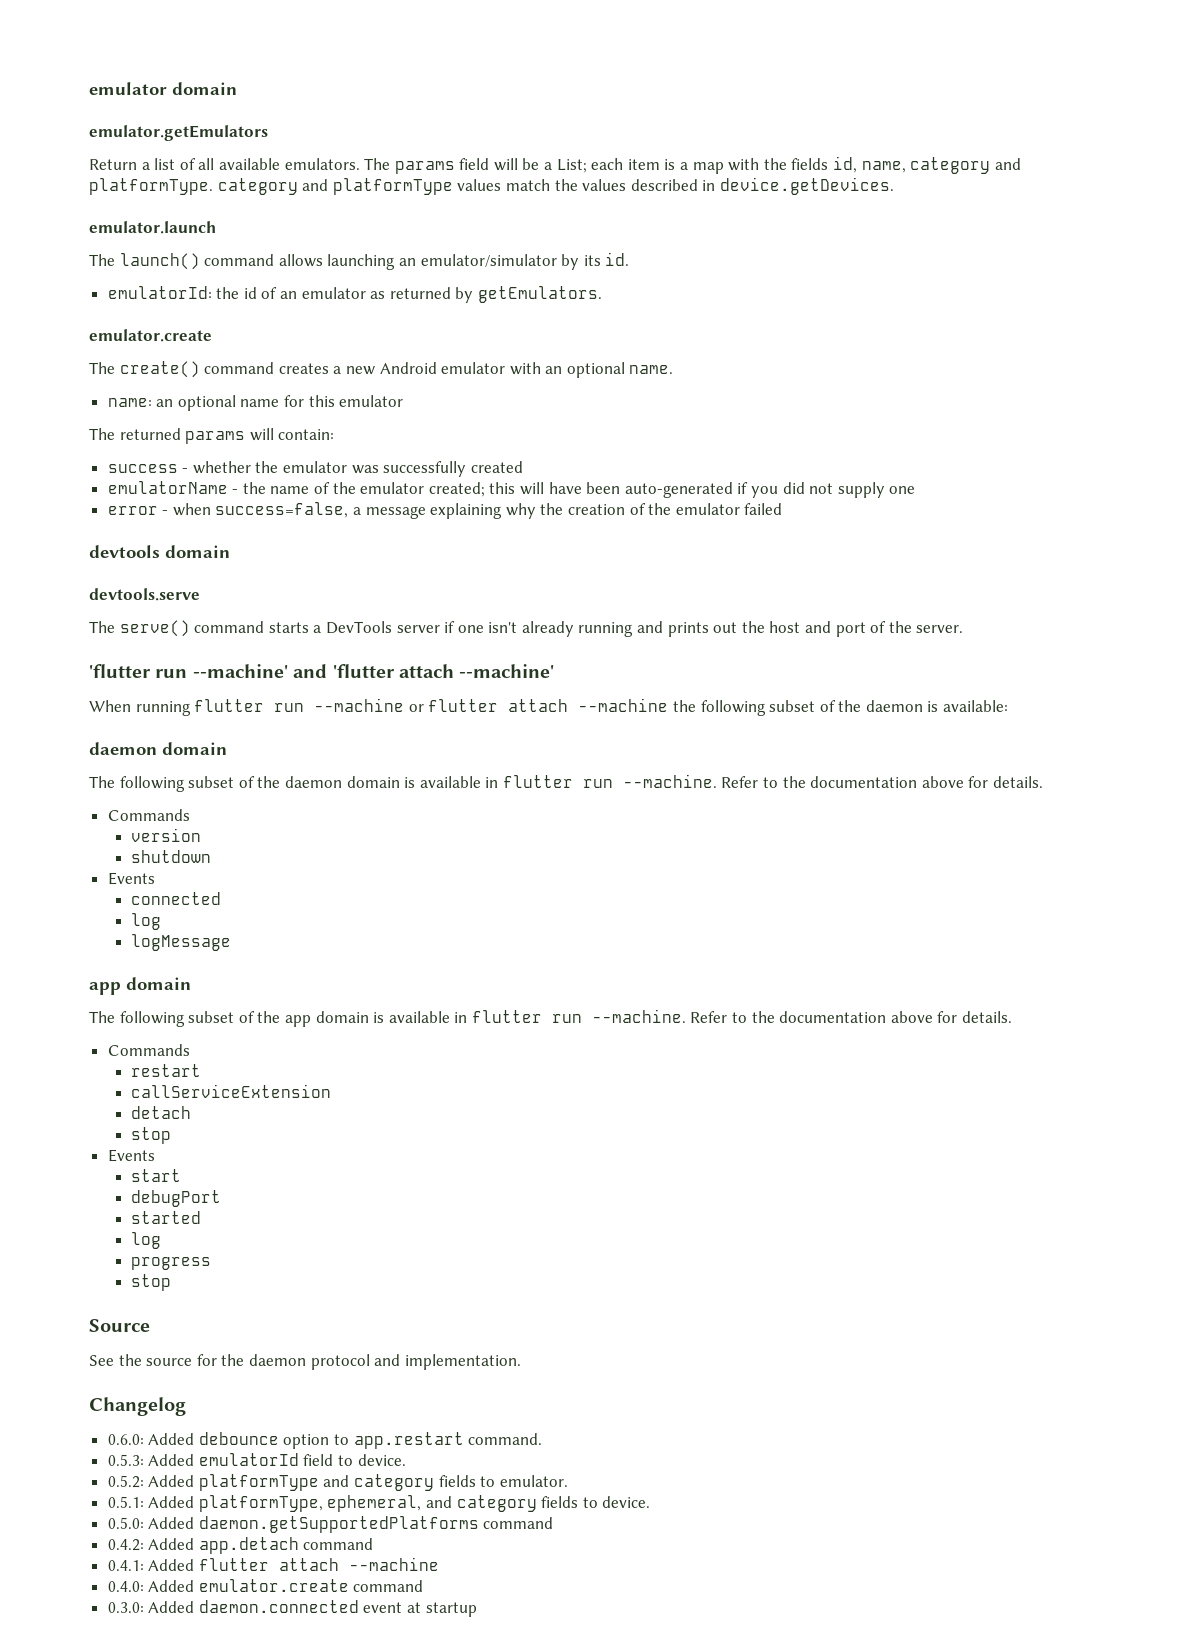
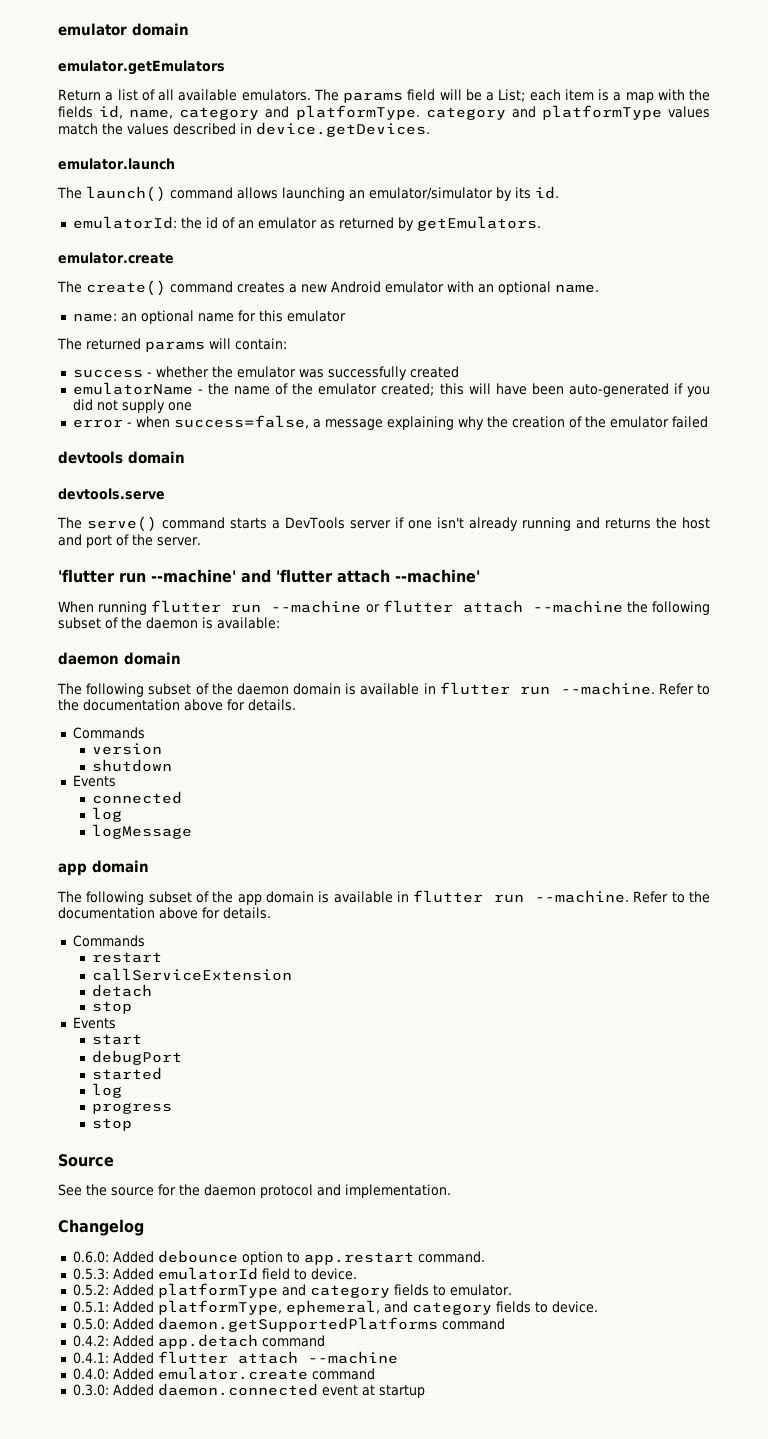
[667,622,738,637] prints out -> [604,518,651,529] returns

